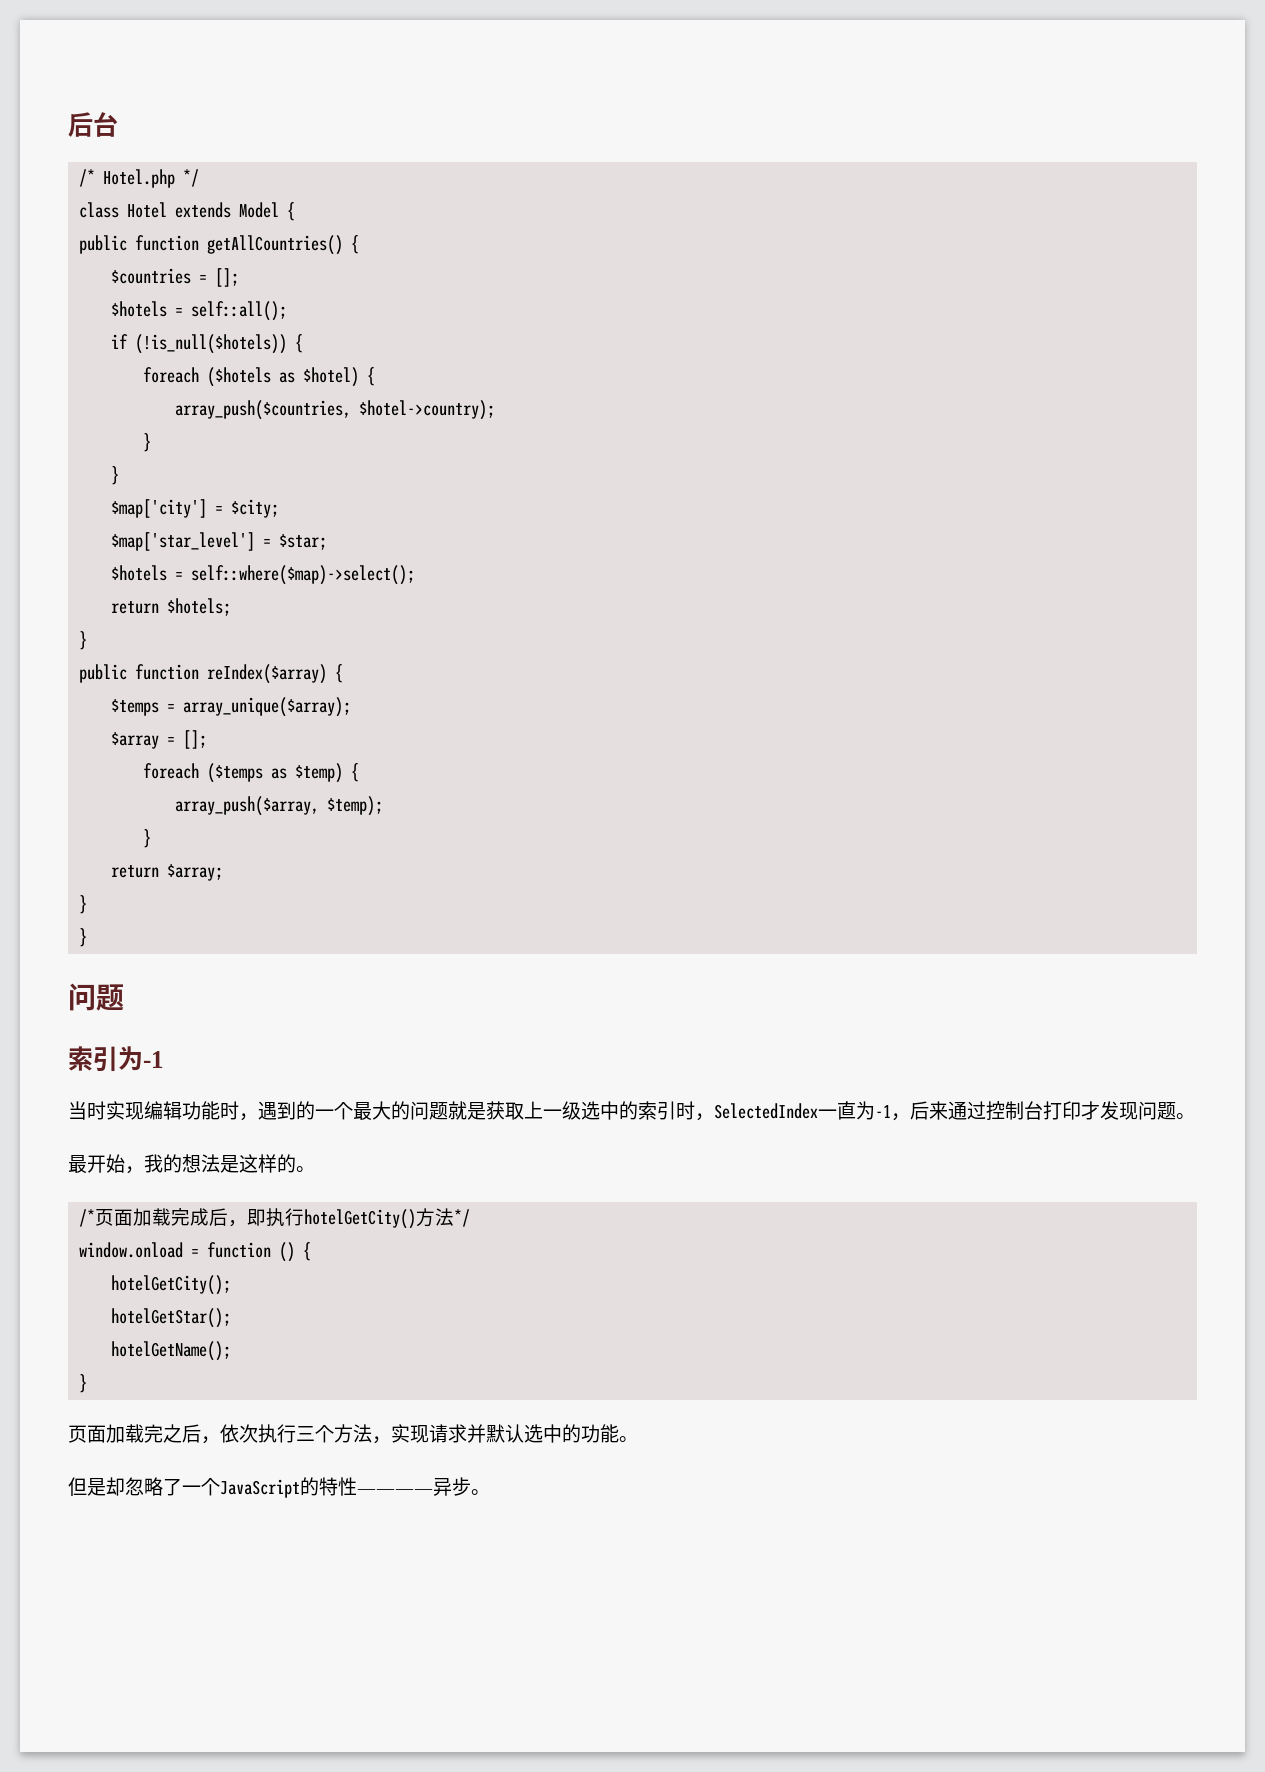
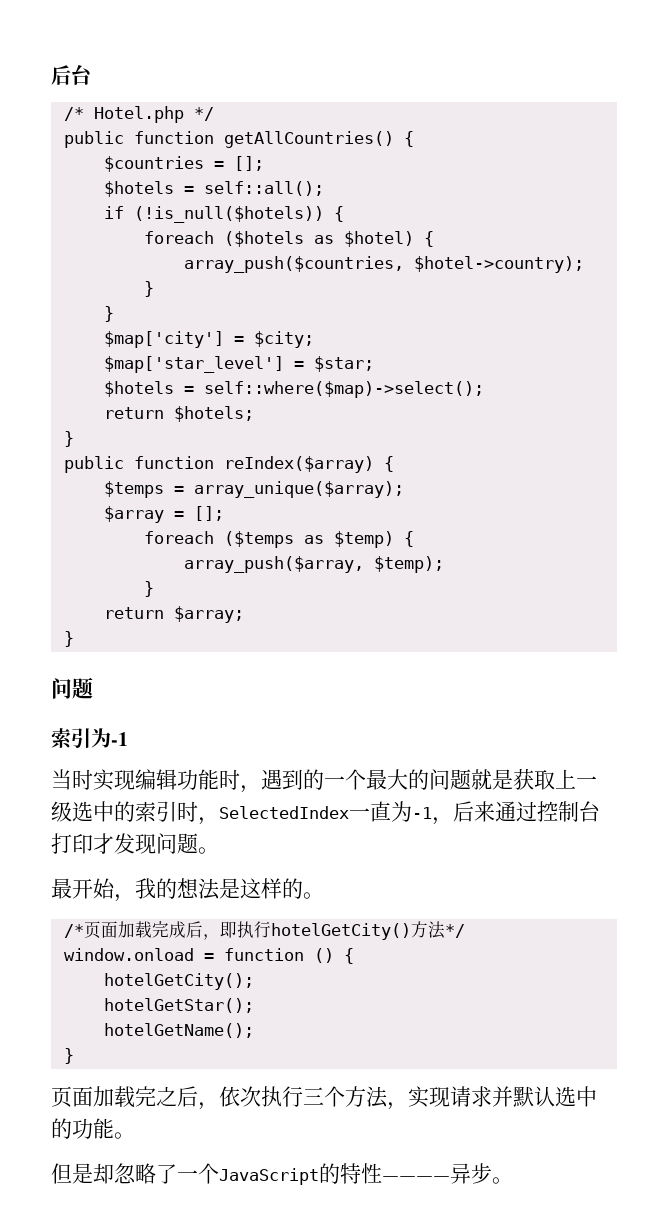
[79,202,296,221] // class Hotel extends Model { -> (214, 114) none
[79,928,88,947] // } -> (74, 639) none

